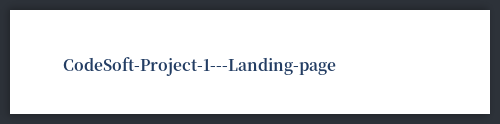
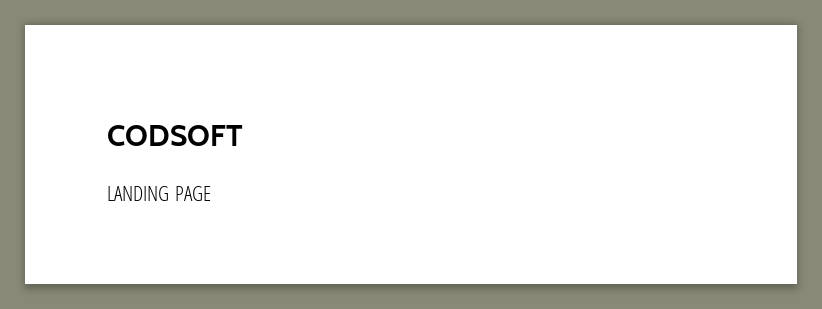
[63,57,336,76] CodeSoft-Project-1---Landing-page -> [107,125,243,146] [107,186,211,201] CODSOFT // LANDING PAGE

